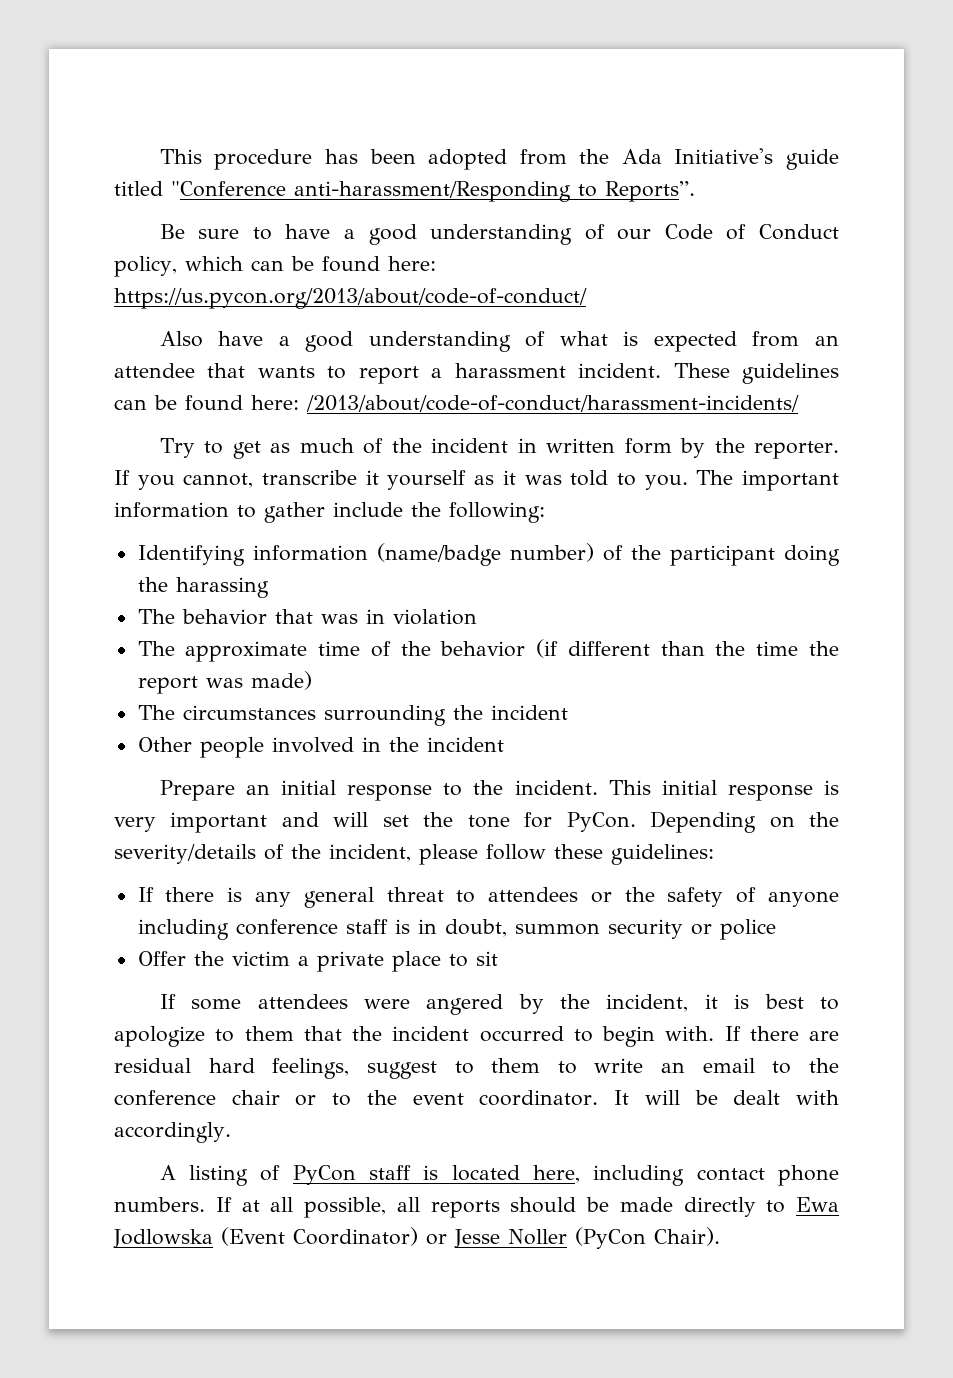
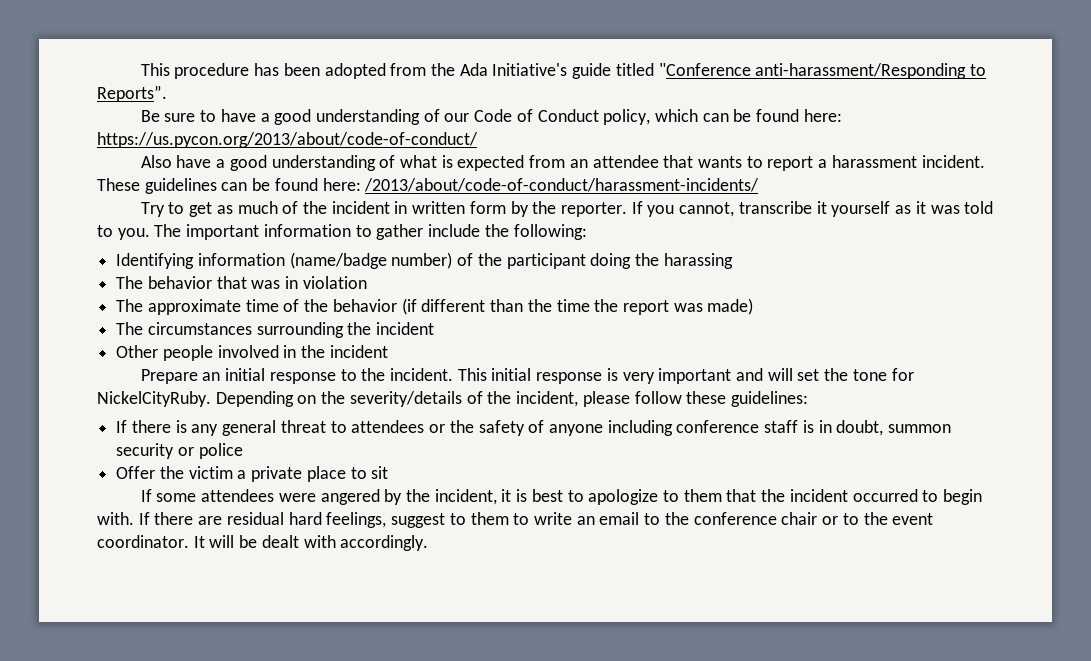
[566,812,636,832] PyCon. -> [97,391,211,407] NickelCityRuby.
[159,1165,839,1186] [114,1197,839,1218] [113,1227,720,1249] // A listing of PyCon staff is located here, including contact phone numbers. If at all possible, all reports should be made directly to Ewa Jodlowska (Event Coordinator) or Jesse Noller (PyCon Chair). -> (429, 543) none

